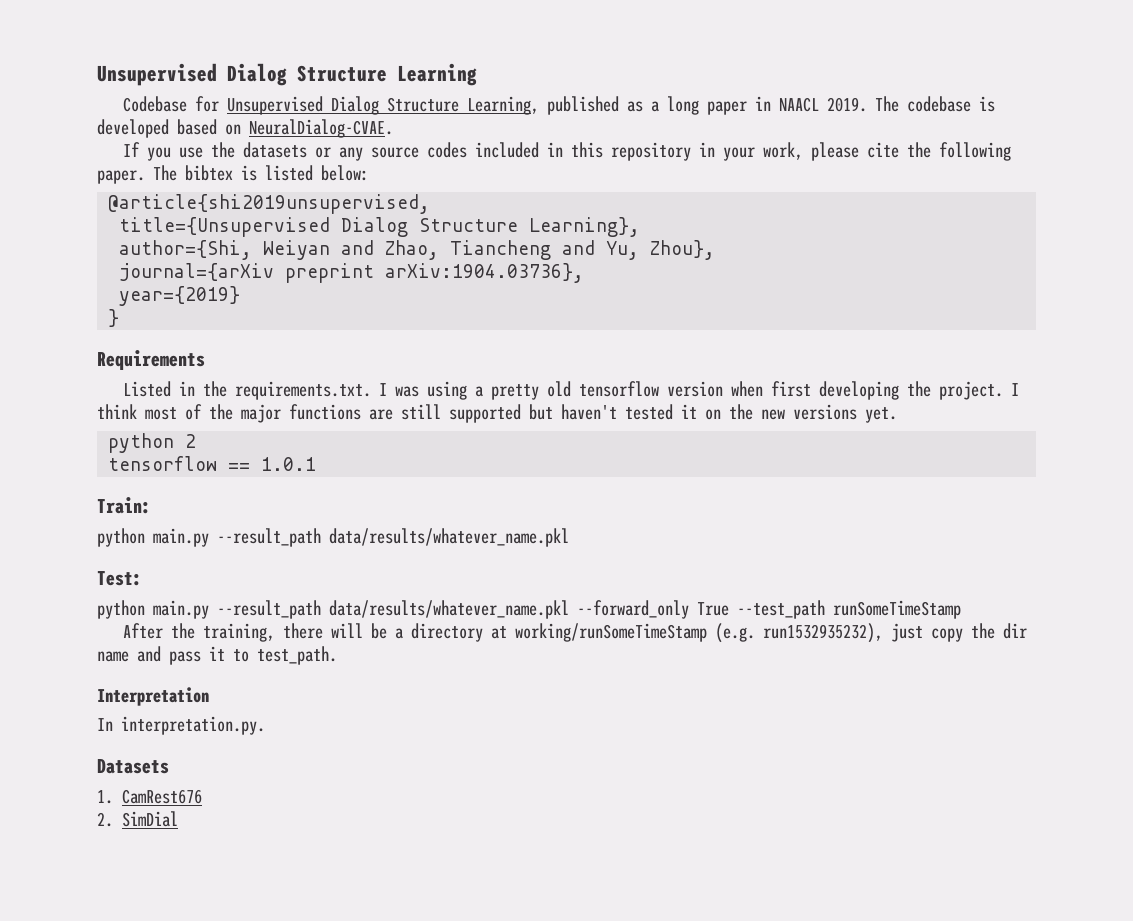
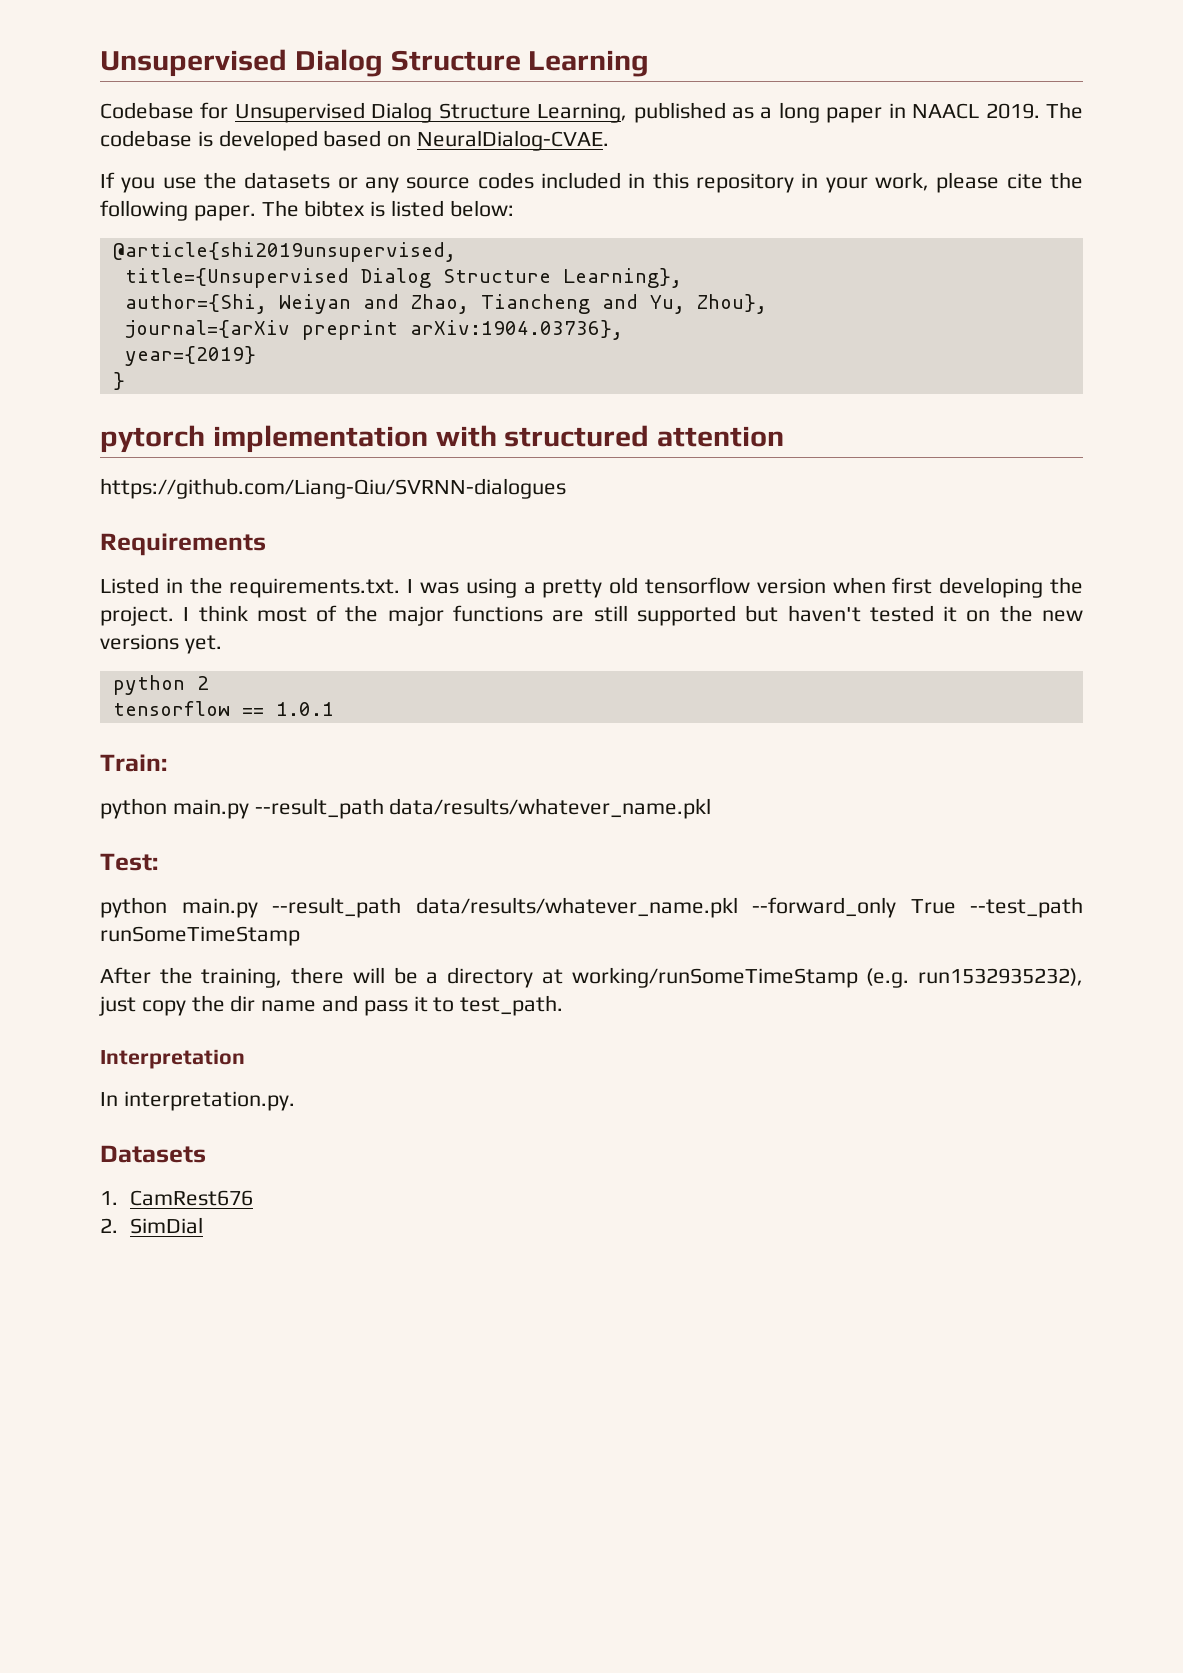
(120, 318) none -> [100,425,785,453] [100,478,566,499] // pytorch implementation with structured attention // https://github.com/Liang-Qiu/SVRNN-dialogues

